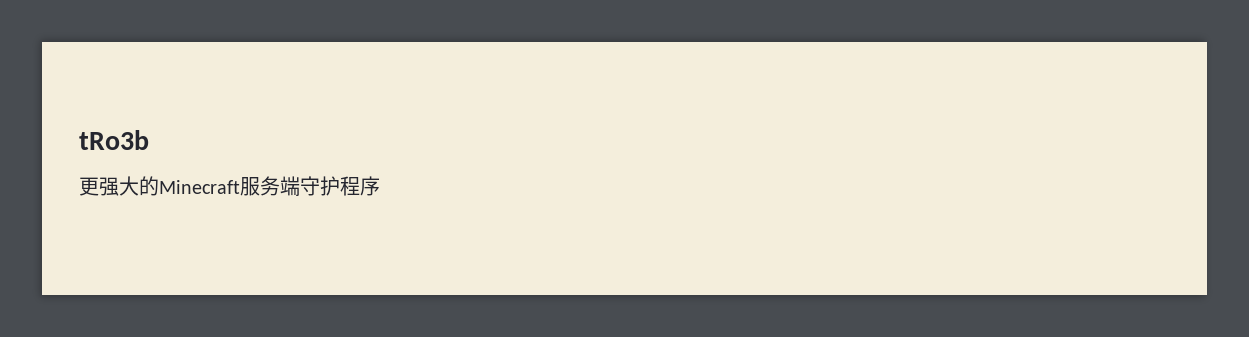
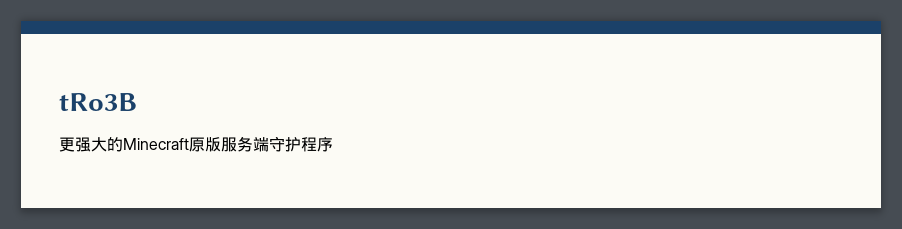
[79,130,149,150] tRo3b -> [59,93,137,111] tRo3B
(240, 187) none -> [189,137,221,152] 原版

